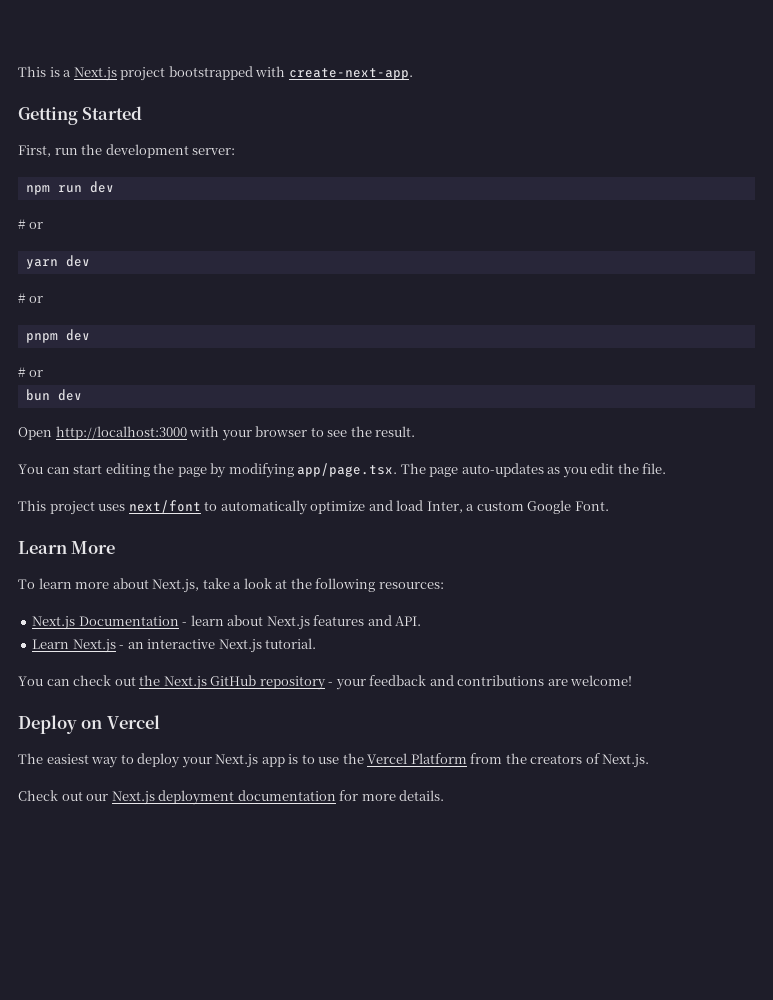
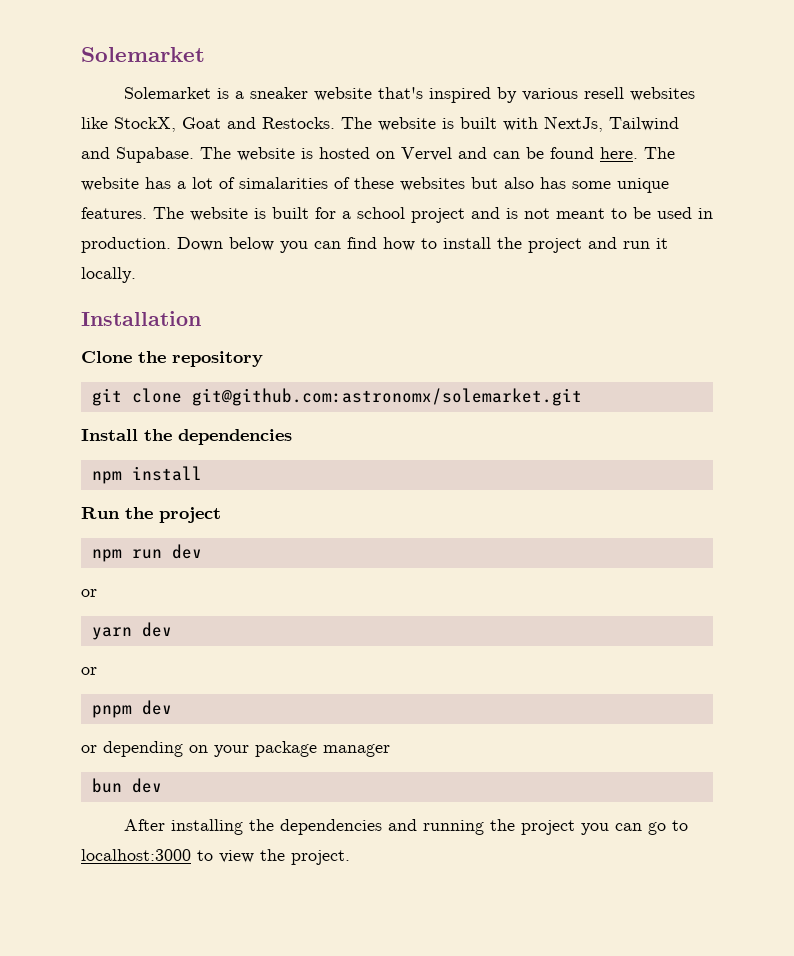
[18,66,413,81] [18,106,143,125] [18,144,236,158] This is a Next.js project bootstrapped with create-next-app. // Getting Started // First, run the development server: -> [81,47,205,62] [123,87,695,103] [81,116,679,132] [81,147,675,163] [81,177,669,193] [81,207,713,223] [81,237,668,253] [81,267,136,283] [81,311,201,326] [81,351,263,367] [91,388,582,406] [81,429,292,445] [91,466,202,484] [81,507,221,523] Solemarket // Solemarket is a sneaker website that's inspired by various resell websites like StockX, Goat and Restocks. The website is built with NextJs, Tailwind and Supabase. The website is hosted on Vervel and can be found here. The website has a lot of simalarities of these websites but also has some unique features. The website is built for a school project and is not meant to be used in production. Down below you can find how to install the project and run it locally. // Installation // Clone the repository // git clone git@github.com:astronomx/solemarket.git // Install the dependencies // npm install // Run the project
[18,219,26,229] # -> (202, 551) none
[18,293,26,303] # -> (172, 629) none
[18,367,43,377] [25,389,82,401] [18,426,416,441] [18,463,667,478] [18,500,609,515] [18,541,116,554] [18,578,444,593] [32,615,422,630] [32,638,317,653] [18,675,633,690] [18,715,160,734] [18,753,650,768] [18,790,445,805] # or // bun dev // Open http://localhost:3000 with your browser to see the result. // You can start editing the page by modifying app/page.tsx. The page auto-updates as you edit the file. // This project uses next/font to automatically optimize and load Inter, a custom Google Font. // Learn More // To learn more about Next.js, take a look at the following resources: // Next.js Documentation - learn about Next.js features and API. // Learn Next.js - an interactive Next.js tutorial. // You can check out the Next.js GitHub repository - your feedback and contributions are welcome! // Deploy on Vercel // The easiest way to deploy your Next.js app is to use the Vercel Platform from the creators of Next.js. // Check out our Next.js deployment documentation for more details. -> [81,741,390,757] [91,778,162,793] [123,819,688,835] [81,849,350,865] or depending on your package manager // bun dev // After installing the dependencies and running the project you can go to localhost:3000 to view the project.

